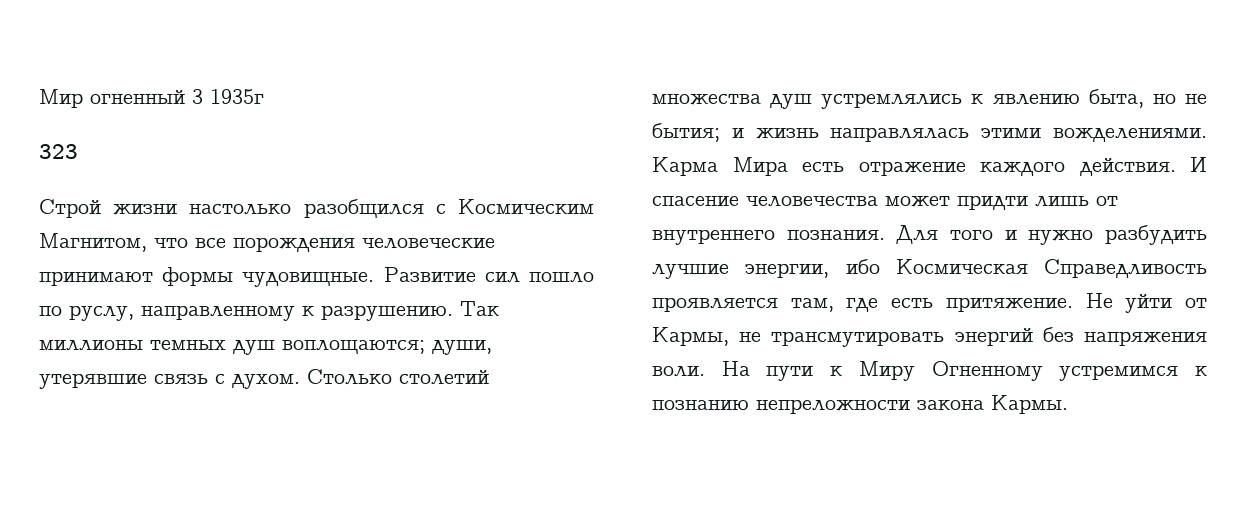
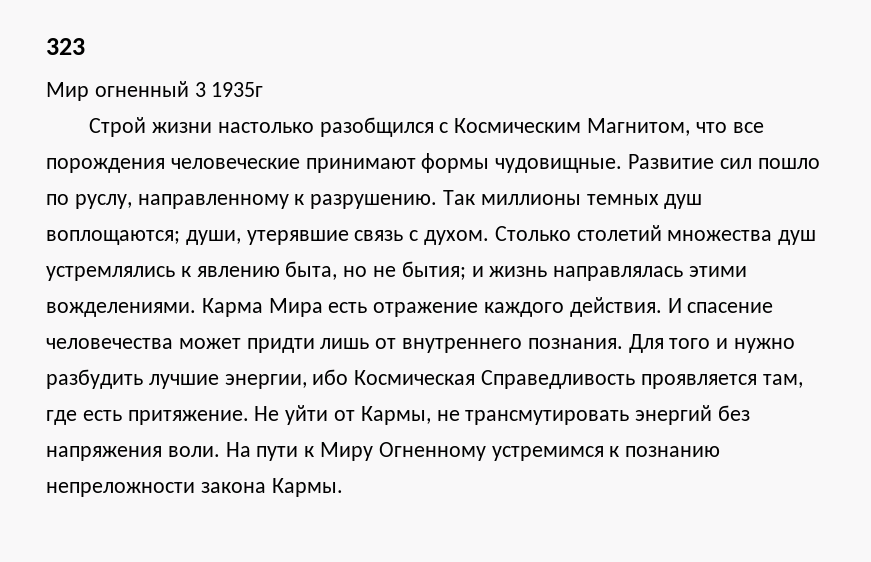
(39, 98) none -> [46,38,85,55] 323 //
[39,144,78,159] // 323 -> (264, 89) none

